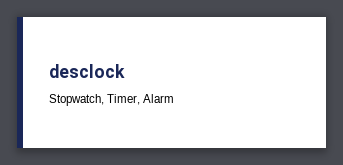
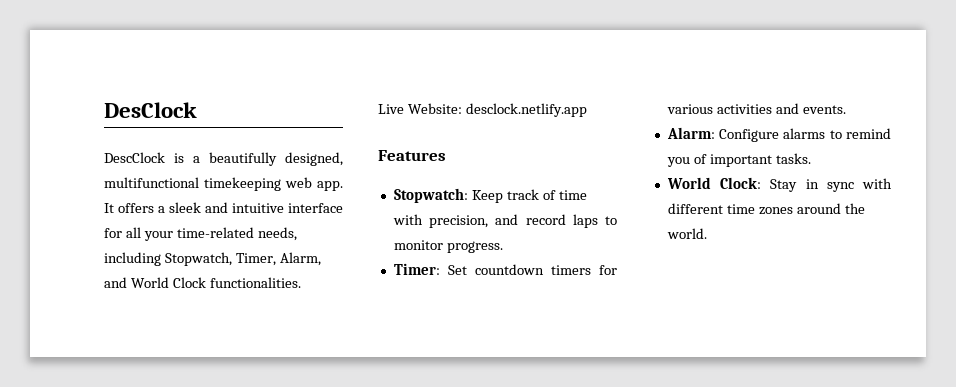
[49,64,125,78] [49,94,175,106] desclock // Stopwatch, Timer, Alarm -> [104,102,197,118] [104,152,343,166] [104,177,343,191] [104,202,343,213] [104,227,297,241] [104,252,321,266] [104,277,301,288] [378,103,587,117] [378,150,446,161] [393,188,587,203] [392,214,617,228] [393,240,503,253] [393,263,617,275] [666,103,846,114] [666,127,891,142] [666,153,811,167] [666,177,892,192] [667,203,865,215] [666,228,707,239] DesClock // DescClock is a beautifully designed, multifunctional timekeeping web app. It offers a sleek and intuitive interface for all your time-related needs, including Stopwatch, Timer, Alarm, and World Clock functionalities. // Live Website: desclock.netlify.app // Features // Stopwatch: Keep track of time with precision, and record laps to monitor progress. // Timer: Set countdown timers for various activities and events. // Alarm: Configure alarms to remind you of important tasks. // World Clock: Stay in sync with different time zones around the world.

